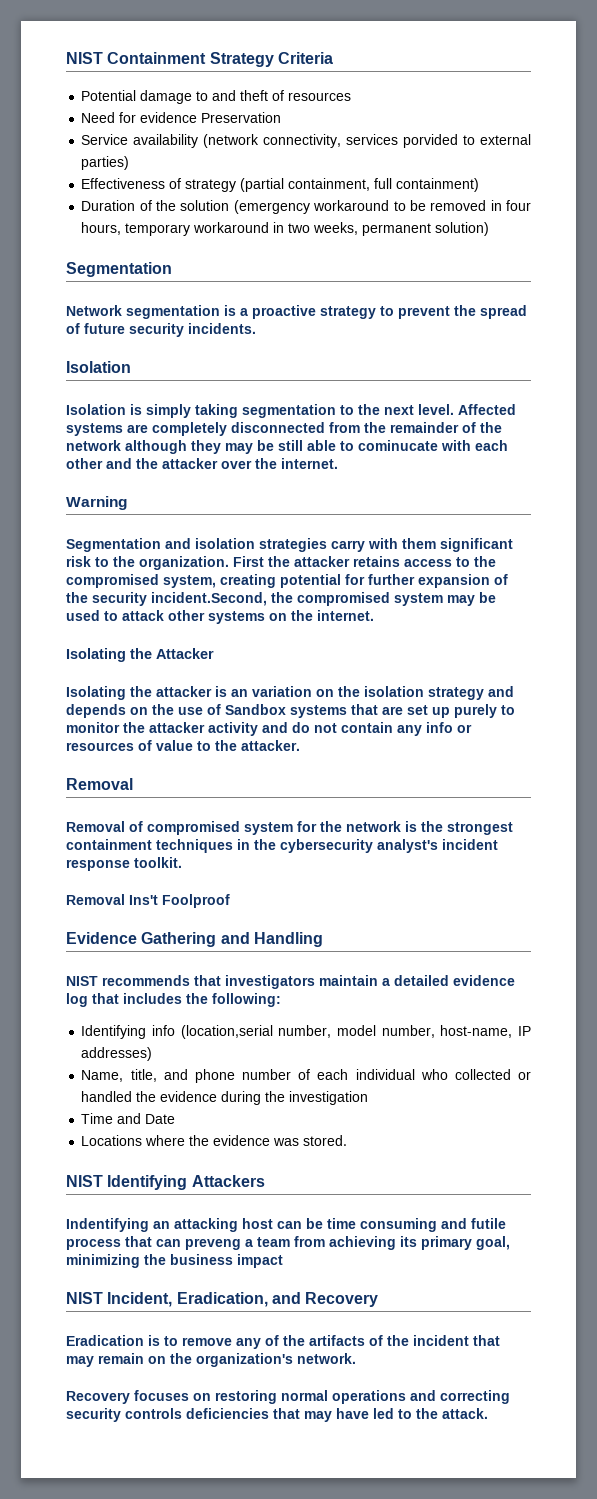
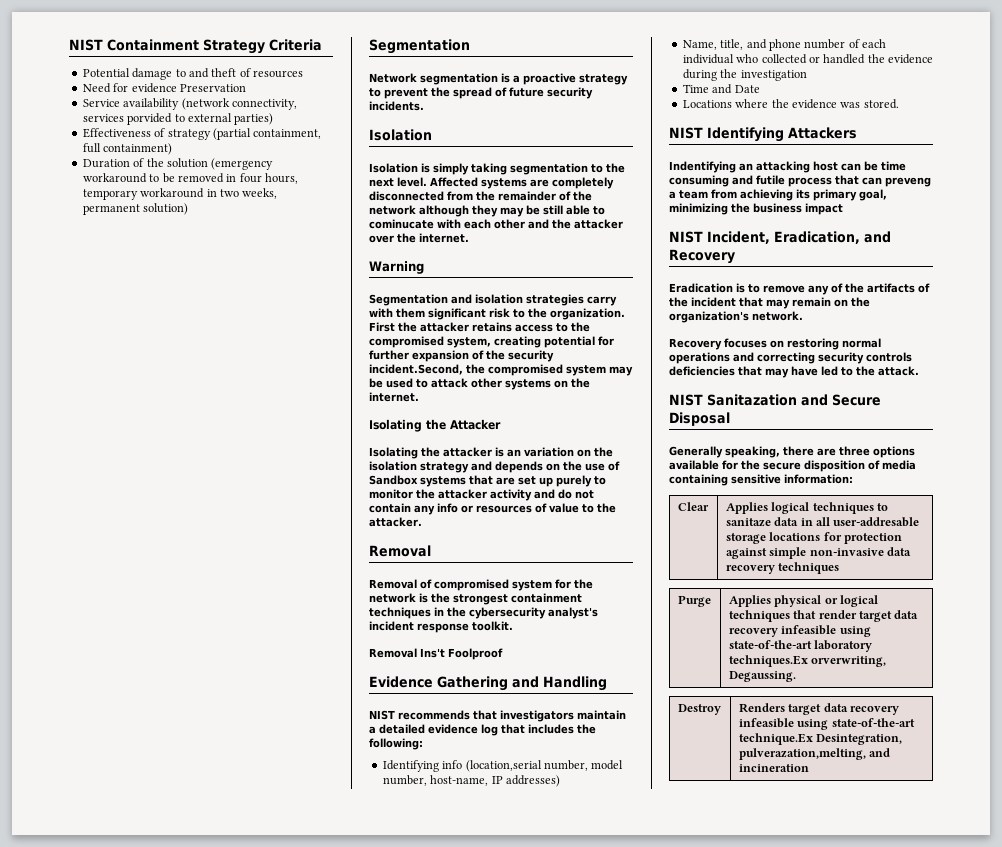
(488, 1413) none -> [669,394,881,406] [669,412,730,426] [669,446,915,458] [669,460,916,472] [669,474,853,486] [677,502,709,511] [725,502,888,514] [725,517,920,527] [725,532,902,544] [725,547,911,559] [725,562,840,574] [677,595,711,607] [728,595,878,607] [728,610,919,622] [728,625,871,637] [728,640,873,652] [728,655,887,667] [728,671,796,682] [677,704,721,715] [738,703,899,715] [738,718,915,730] [738,733,903,745] [738,748,891,760] [738,764,809,772] // NIST Sanitazation and Secure Disposal // Generally speaking, there are three options available for the secure disposition of media containing sensitive information: // Clear | Applies logical techniques to sanitaze data in all user-addresable storage locations for protection against simple non-invasive data recovery techniques // Purge | Applies physical or logical techniques that render target data recovery infeasible using state-of-the-art laboratory techniques.Ex orverwriting, Degaussing. // Destroy | Renders target data recovery infeasible using state-of-the-art technique.Ex Desintegration, pulverazation,melting, and incineration

